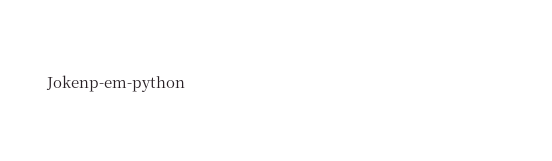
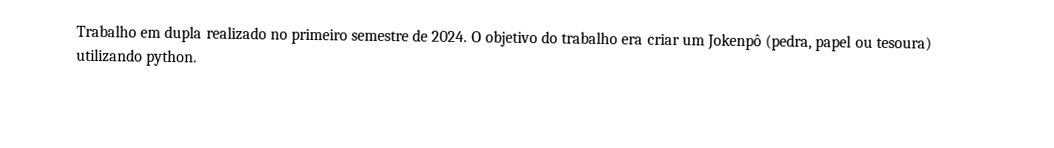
[46,75,185,92] Jokenp-em-python -> [76,24,932,52] [76,48,198,67] Trabalho em dupla realizado no primeiro semestre de 2024. O objetivo do trabalho era criar um Jokenpô (pedra, papel ou tesoura) utilizando python.

